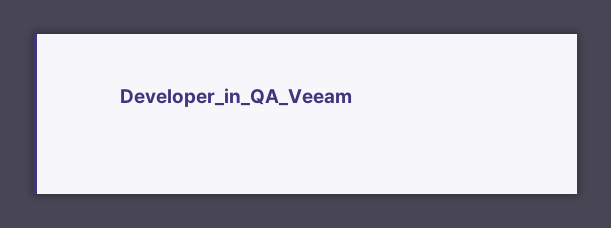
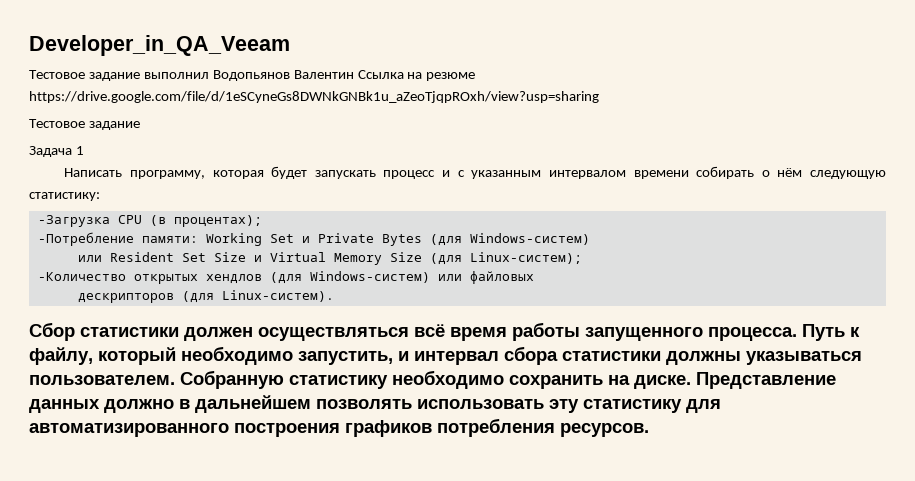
(352, 97) none -> [29,70,476,81] [29,91,599,103] [29,119,140,130] [29,146,84,157] [64,166,887,179] [29,192,100,201] [37,215,262,227] [37,232,590,246] [77,252,582,265] [37,271,534,284] [77,290,334,303] [29,322,860,341] [29,346,862,365] [29,370,836,389] [29,395,721,413] [29,418,649,437] // Тестовое задание выполнил Водопьянов Валентин Ссылка на резюме https://drive.google.com/file/d/1eSCyneGs8DWNkGNBk1u_aZeoTjqpROxh/view?usp=sharing // Тестовое задание // Задача 1 // Написать программу, которая будет запускать процесс и с указанным интервалом времени собирать о нём следующую статистику: // -Загрузка CPU (в процентах); // -Потребление памяти: Working Set и Private Bytes (для Windows-систем) // или Resident Set Size и Virtual Memory Size (для Linux-систем); // -Количество открытых хендлов (для Windows-систем) или файловых // дескрипторов (для Linux-систем). // Сбор статистики должен осуществляться всё время работы запущенного процесса. Путь к файлу, который необходимо запустить, и интервал сбора статистики должны указываться пользователем. Собранную статистику необходимо сохранить на диске. Представление данных должно в дальнейшем позволять использовать эту статистику для автоматизированного построения графиков потребления ресурсов.

